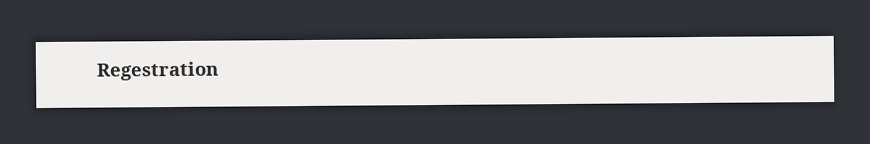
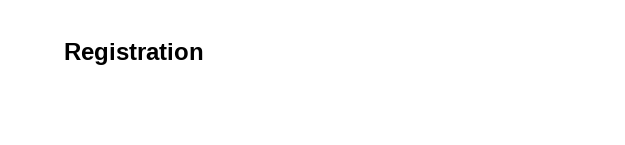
[96,61,219,81] Regestration -> [64,43,204,65] Registration

